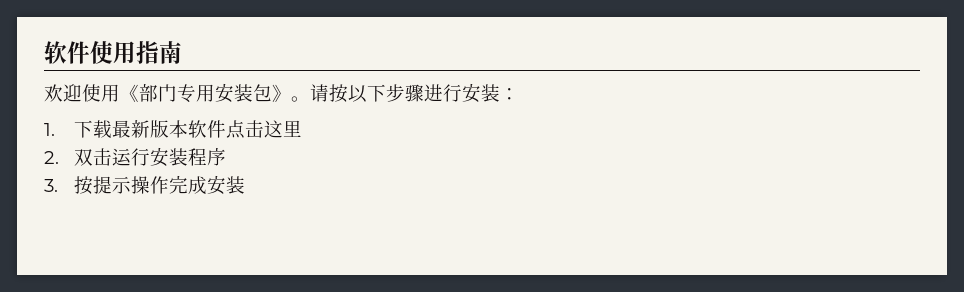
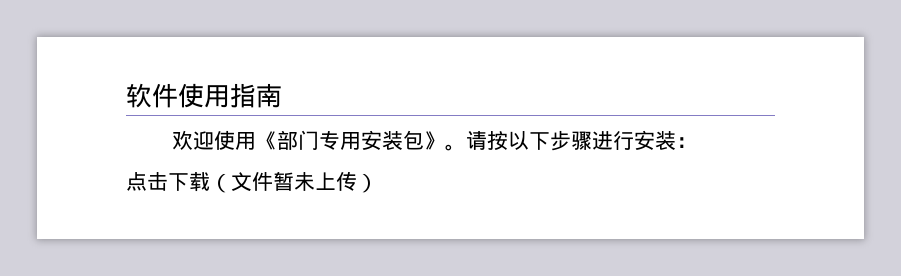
[44,120,302,139] [44,147,226,167] [44,175,245,195] 1.下载最新版本软件点击这里 // 2.双击运行安装程序 // 3.按提示操作完成安装 -> [126,171,378,193] 点击下载（文件暂未上传）

